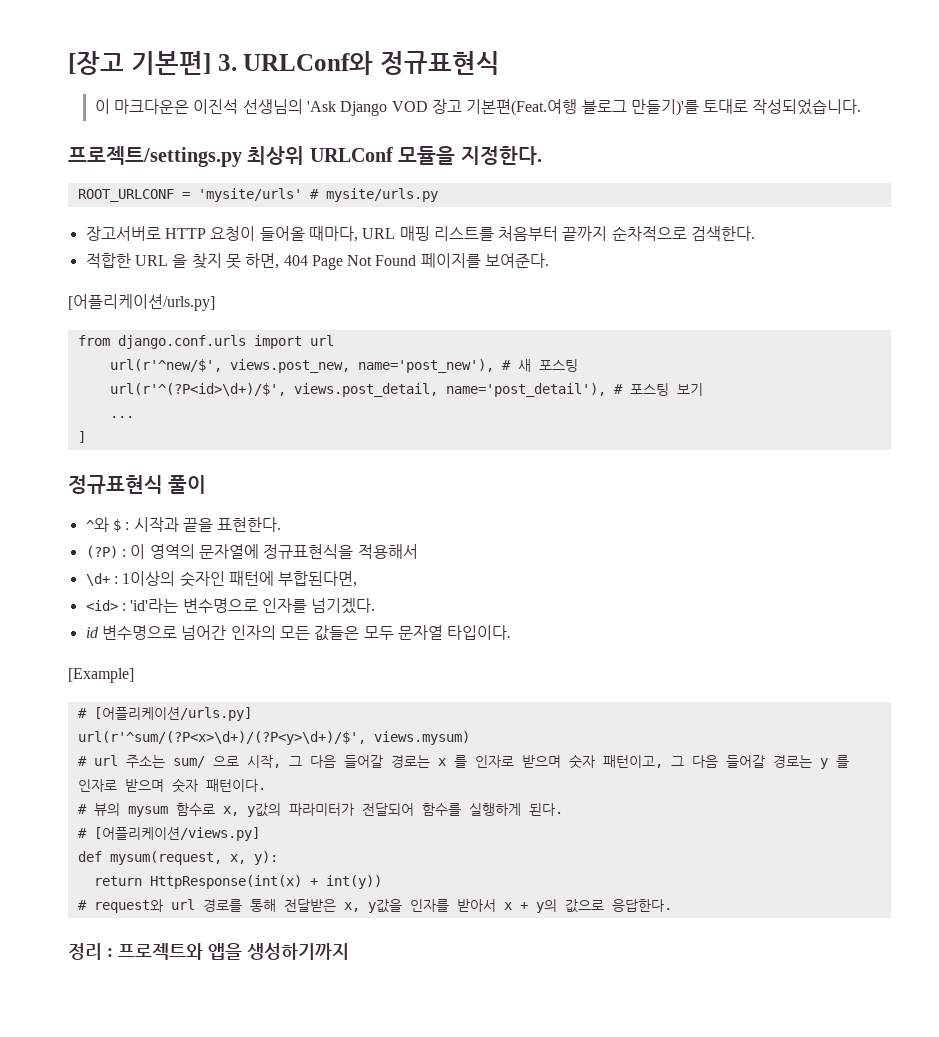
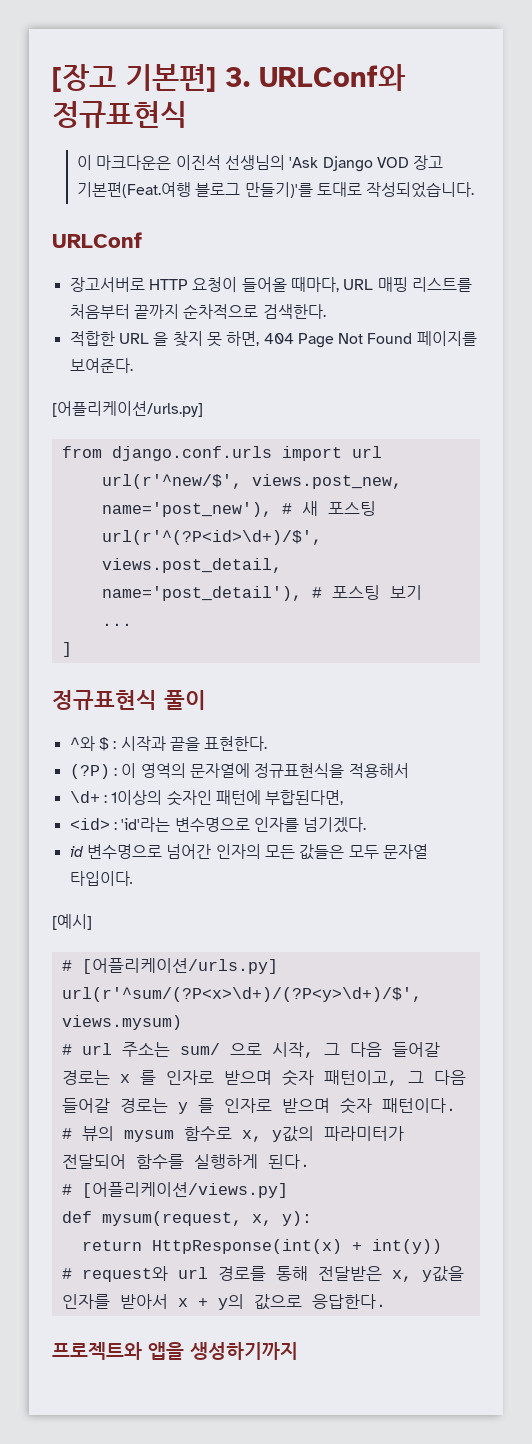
[68,146,305,167] 프로젝트/settings.py 최상위 -> (475, 190) none
[398,146,542,165] [77,188,438,202] 모듈을 지정한다. // ROOT_URLCONF = 'mysite/urls' # mysite/urls.py -> (142, 240) none
[68,668,134,683] [Example] -> [52,914,92,930] [예시]
[68,943,113,960] 정리 : -> (386, 1301) none

